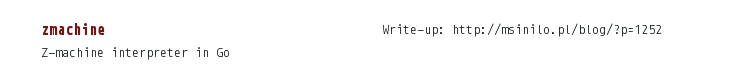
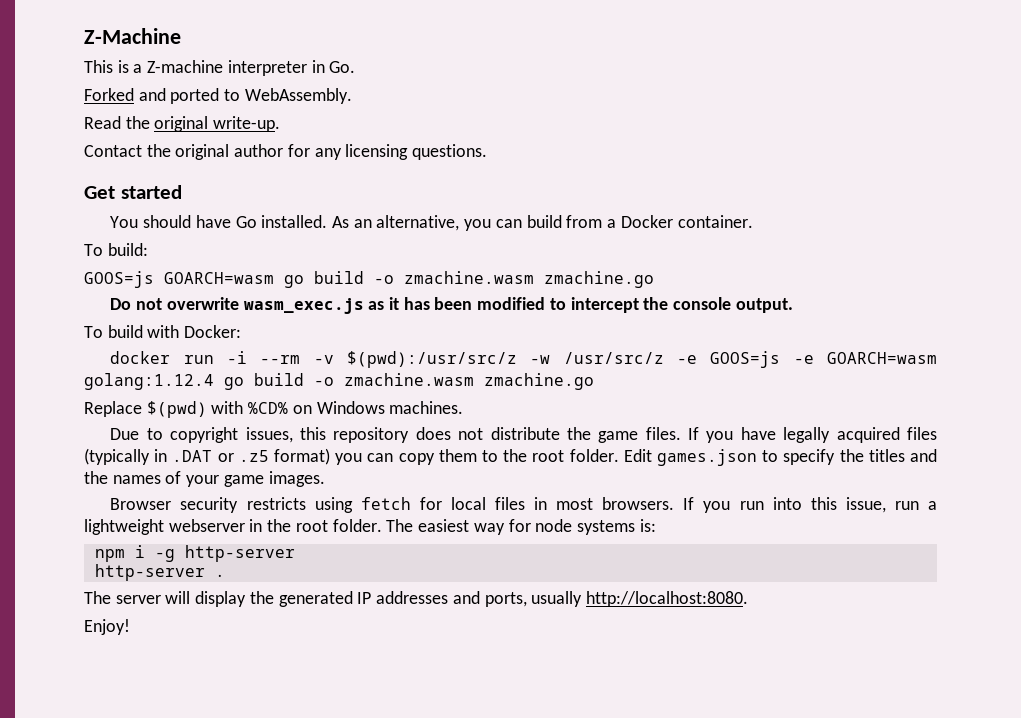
[41,23,105,35] [41,47,230,60] [382,23,662,37] zmachine // Z-machine interpreter in Go // Write-up: http://msinilo.pl/blog/?p=1252 -> [84,28,181,44] [84,60,356,76] [84,88,352,104] [84,116,281,132] [84,144,488,160] [84,185,182,199] [110,215,753,231] [84,243,148,256] [84,271,654,288] [110,297,793,314] [84,325,242,338] [110,351,937,368] [84,373,594,390] [84,401,464,418] [110,427,938,443] [84,448,938,466] [84,471,325,487] [110,497,937,513] [84,519,656,535] [94,545,295,562] [94,564,225,581] [84,591,748,607] [84,619,130,635] Z-Machine // This is a Z-machine interpreter in Go. // Forked and ported to WebAssembly. // Read the original write-up. // Contact the original author for any licensing questions. // Get started // You should have Go installed. As an alternative, you can build from a Docker container. // To build: // GOOS=js GOARCH=wasm go build -o zmachine.wasm zmachine.go // Do not overwrite wasm_exec.js as it has been modified to intercept the console output. // To build with Docker: // docker run -i --rm -v $(pwd):/usr/src/z -w /usr/src/z -e GOOS=js -e GOARCH=wasm golang:1.12.4 go build -o zmachine.wasm zmachine.go // Replace $(pwd) with %CD% on Windows machines. // Due to copyright issues, this repository does not distribute the game files. If you have legally acquired files (typically in .DAT or .z5 format) you can copy them to the root folder. Edit games.json to specify the titles and the names of your game images. // Browser security restricts using fetch for local files in most browsers. If you run into this issue, run a lightweight webserver in the root folder. The easiest way for node systems is: // npm i -g http-server // http-server . // The server will display the generated IP addresses and ports, usually http://localhost:8080. // Enjoy!

